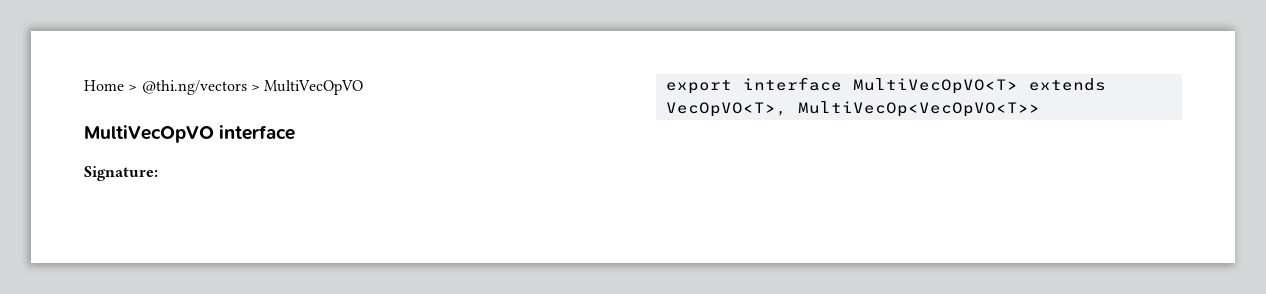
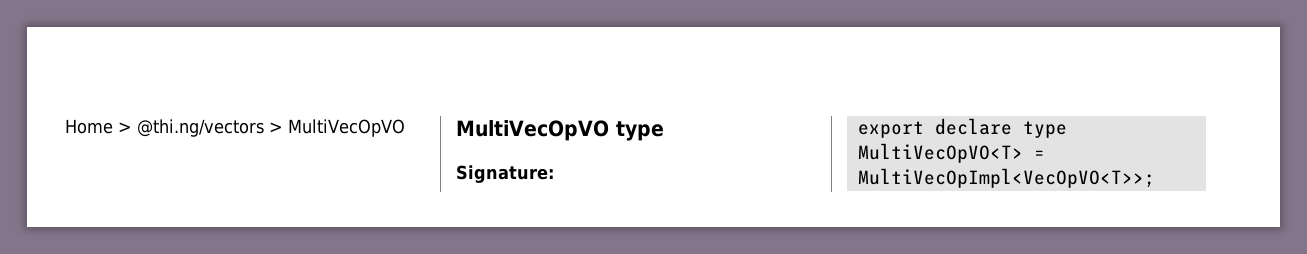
[219,125,296,140] interface -> [615,121,664,141] type
[742,77,1106,94] [665,101,1040,117] interface MultiVecOpVO<T> extends VecOpVO<T>, MultiVecOp<VecOpVO<T>> -> [934,118,1067,138] [857,143,1045,163] [857,168,1155,188] declare type MultiVecOpVO<T> = MultiVecOpImpl<VecOpVO<T>>;

